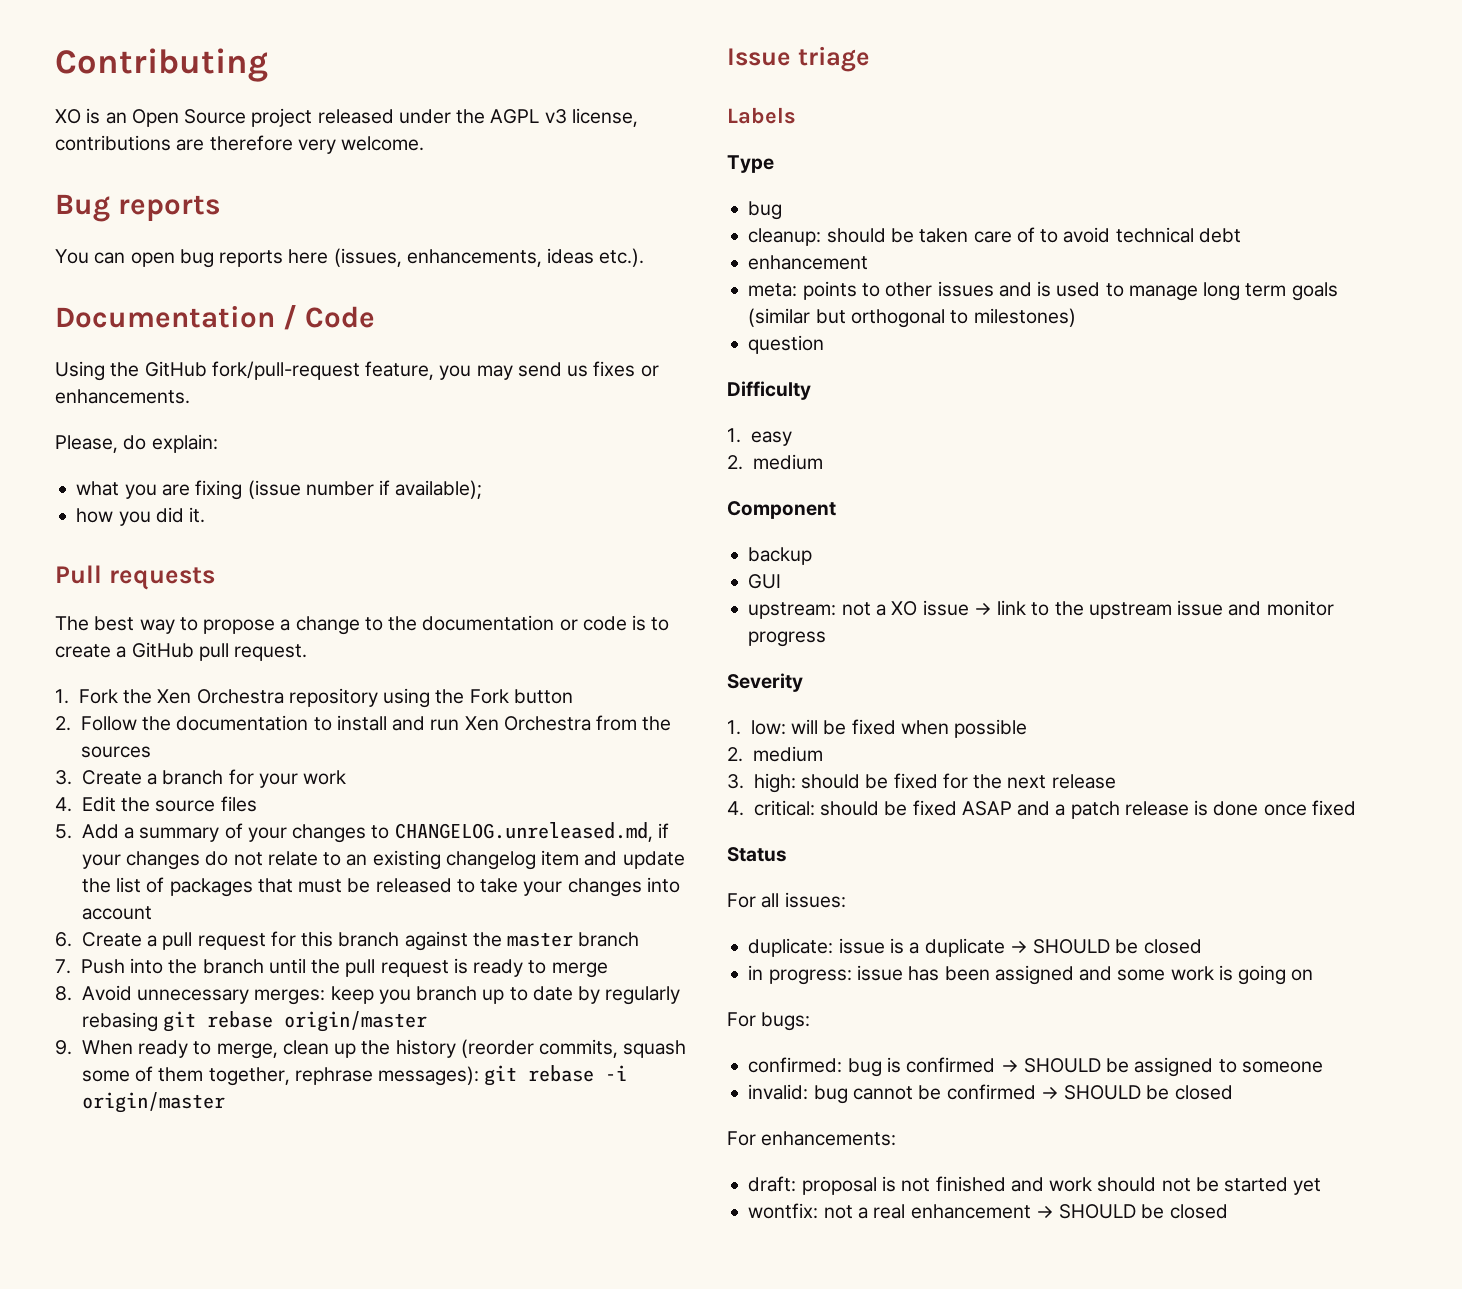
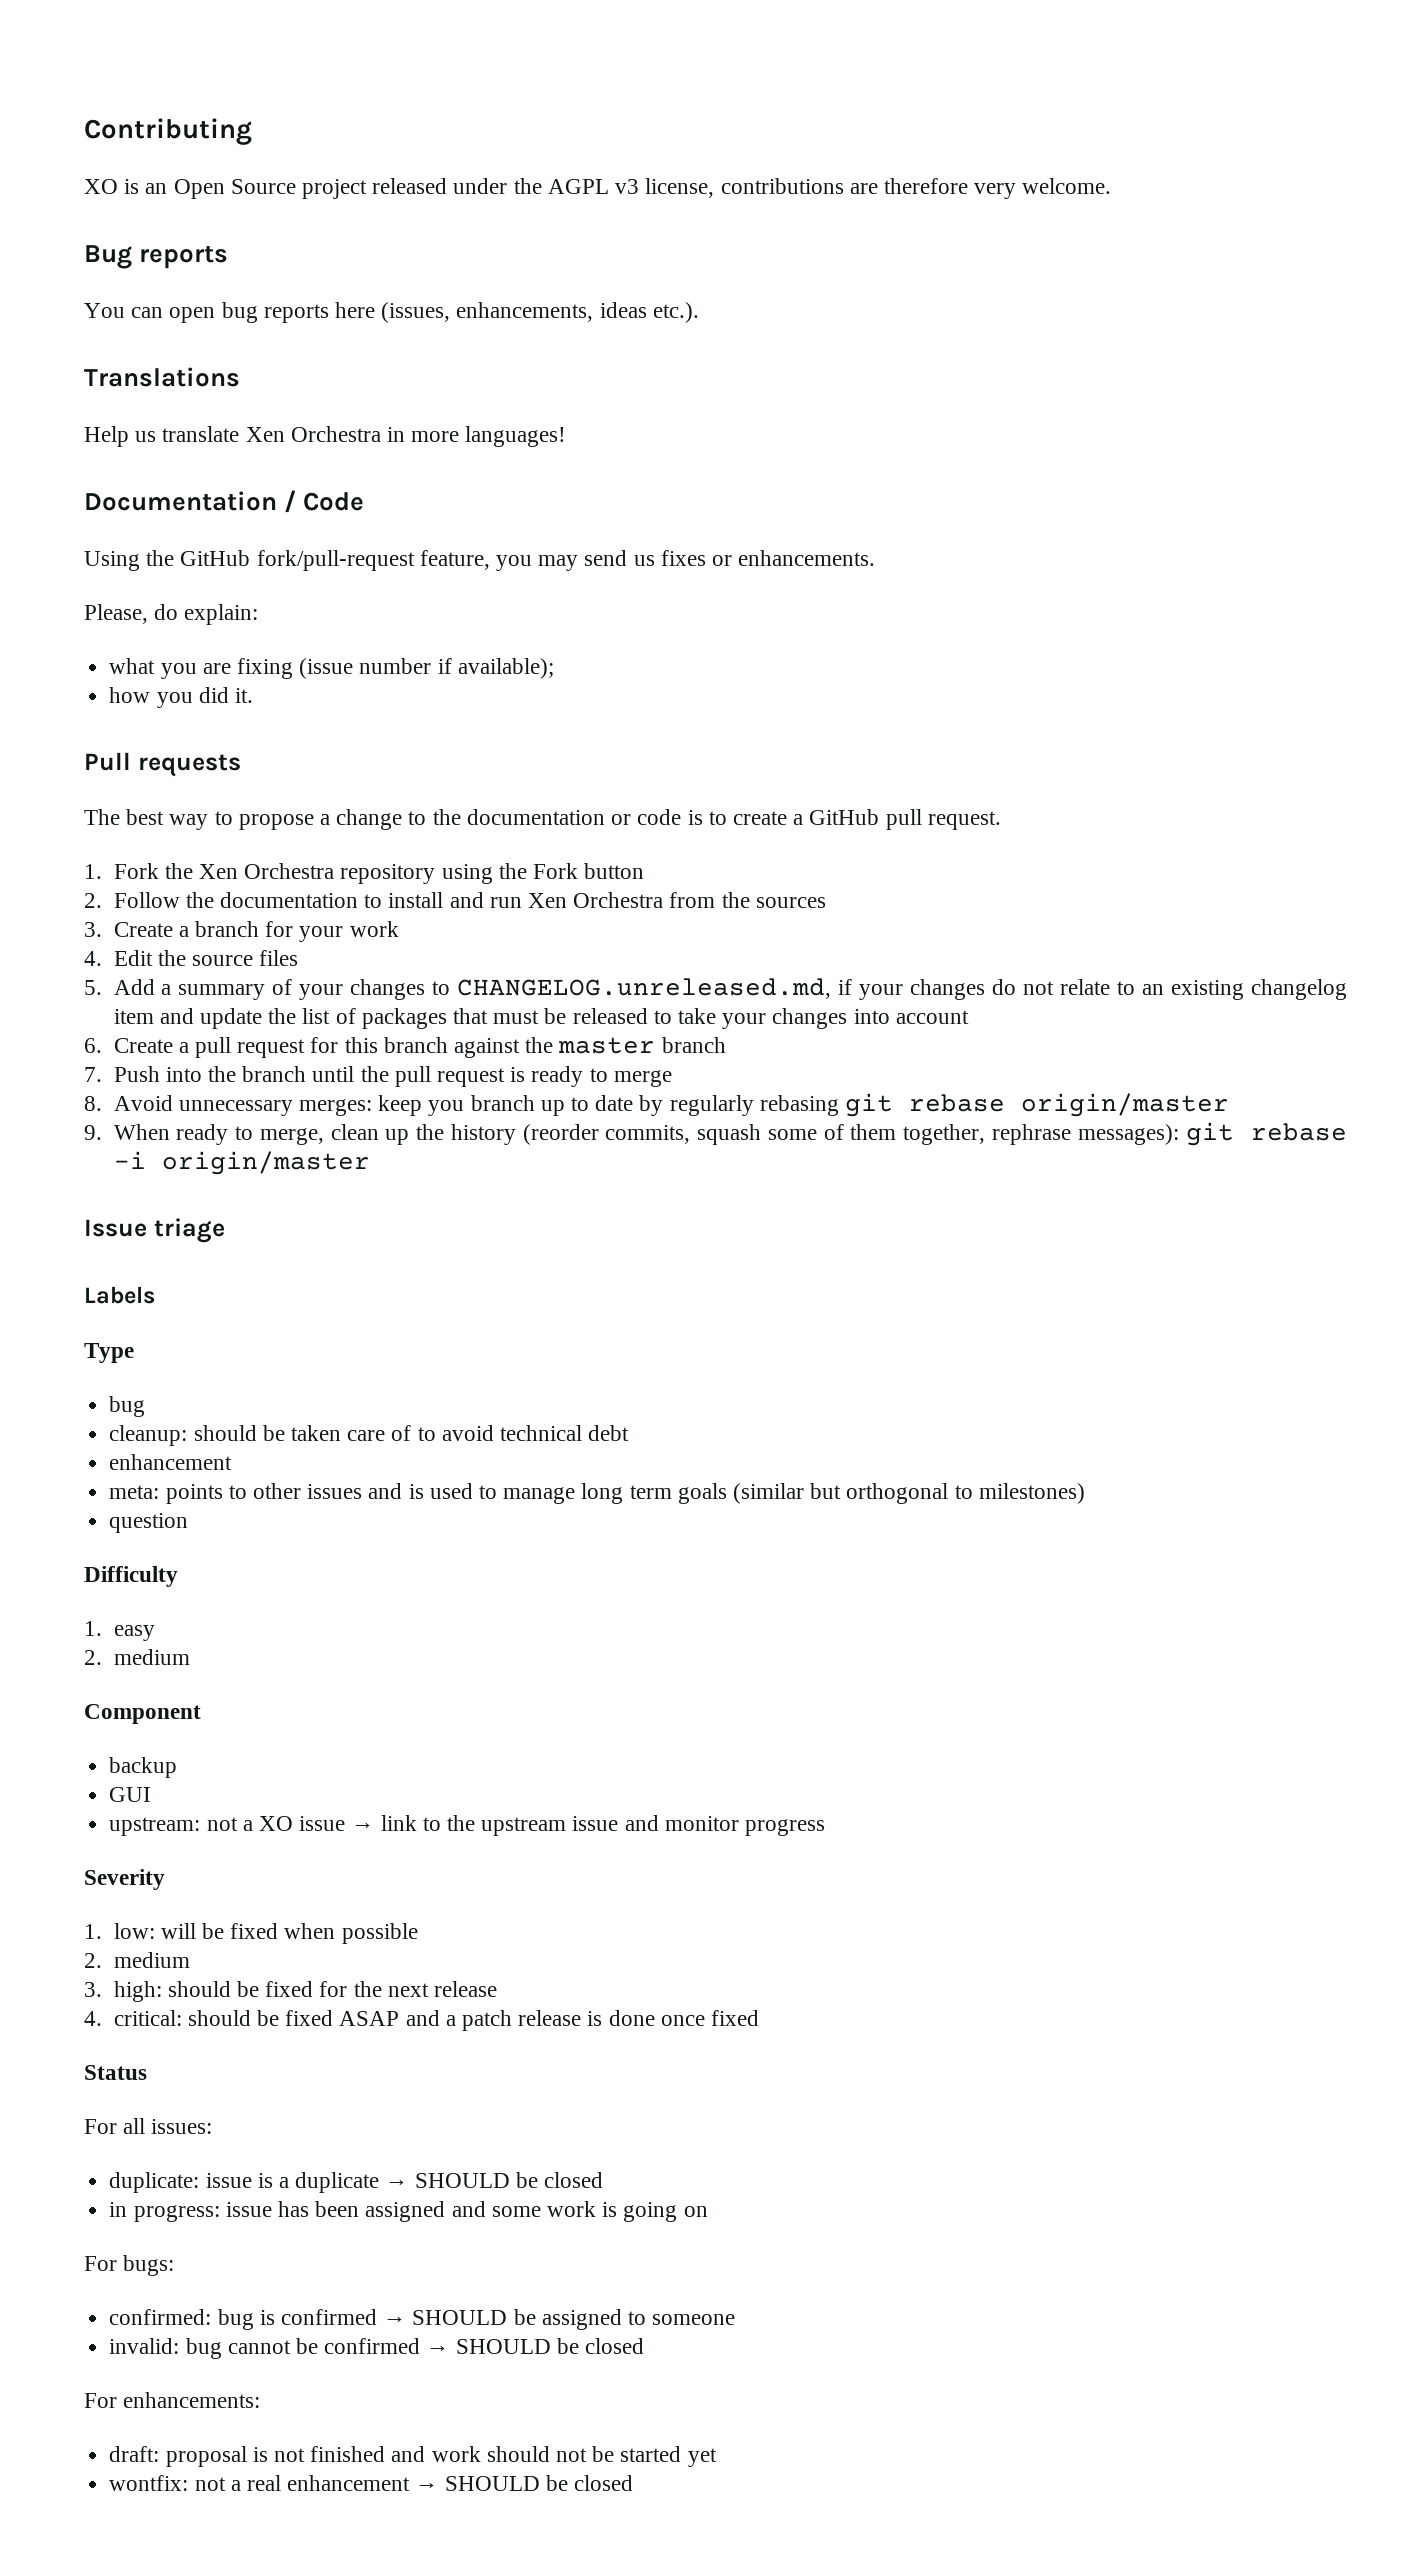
(645, 257) none -> [84,367,240,387] [84,426,567,447] // Translations // Help us translate Xen Orchestra in more languages!

